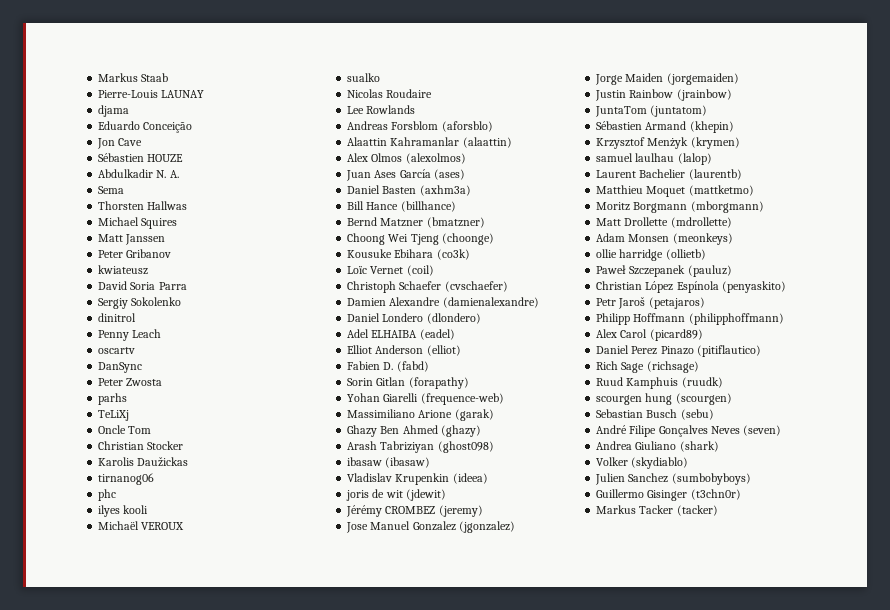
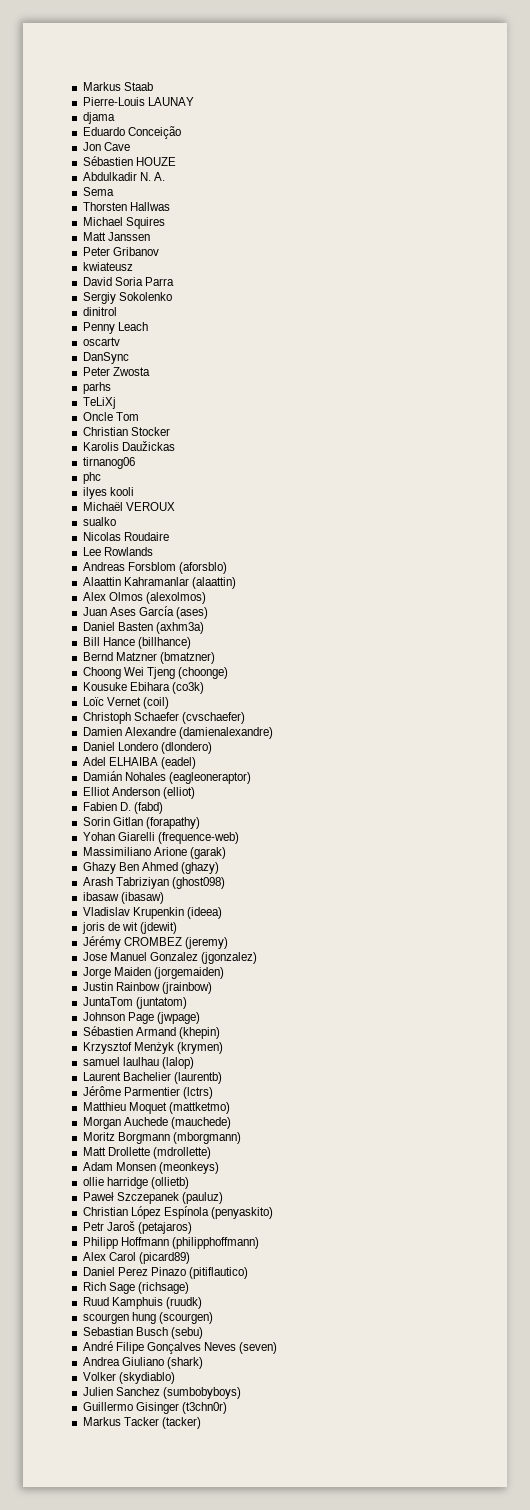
(455, 334) none -> [82,771,251,784] // Damián Nohales (eagleoneraptor)
(708, 111) none -> [82,1012,200,1024] // Johnson Page (jwpage)
(742, 174) none -> [82,1086,213,1099] // Jérôme Parmentier (lctrs)
(754, 190) none -> [82,1117,231,1129] // Morgan Auchede (mauchede)

